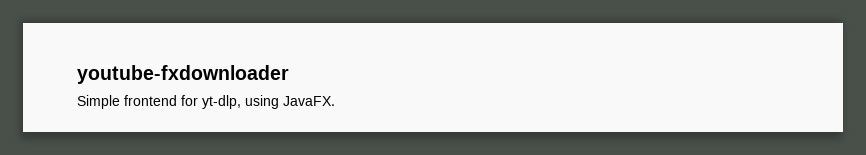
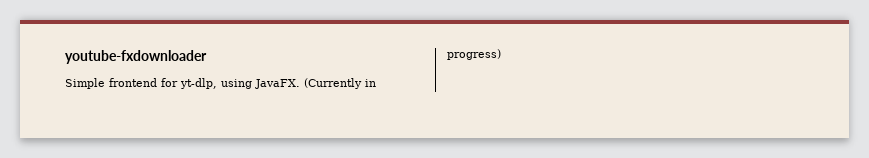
(335, 101) none -> [304,78,376,89] [447,49,501,60] (Currently in progress)

